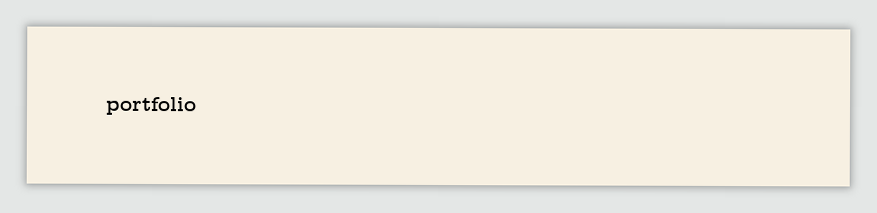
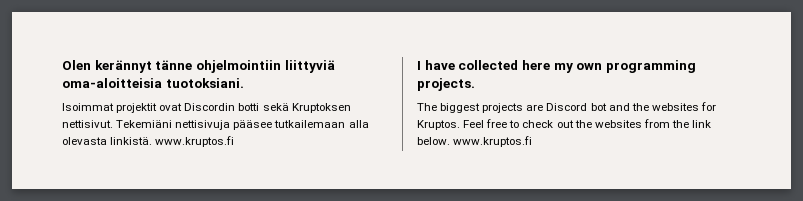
[105,96,197,116] portfolio -> [62,60,335,73] [62,78,244,88] [62,103,351,113] [62,120,369,130] [62,136,235,147] [417,60,696,73] [417,78,475,91] [417,102,716,113] [417,119,712,130] [417,136,533,147] Olen kerännyt tänne ohjelmointiin liittyviä oma-aloitteisia tuotoksiani. // Isoimmat projektit ovat Discordin botti sekä Kruptoksen nettisivut. Tekemiäni nettisivuja pääsee tutkailemaan alla olevasta linkistä. www.kruptos.fi // I have collected here my own programming projects. // The biggest projects are Discord bot and the websites for Kruptos. Feel free to check out the websites from the link below. www.kruptos.fi

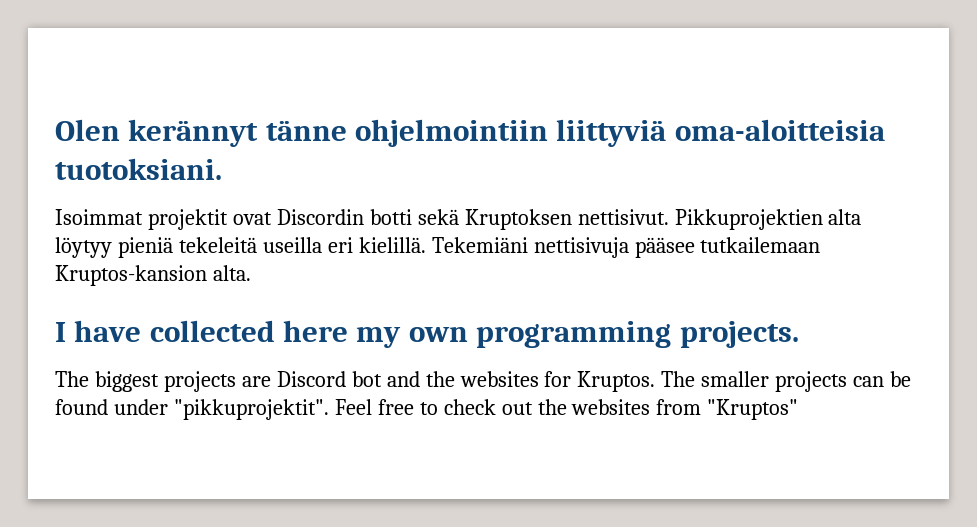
[116,120,369,130] [62,136,235,147] Tekemiäni nettisivuja pääsee tutkailemaan alla olevasta linkistä. www.kruptos.fi -> [674,209,862,230] [55,237,821,258] [55,265,251,286] Pikkuprojektien alta löytyy pieniä tekeleitä useilla eri kielillä. Tekemiäni nettisivuja pääsee tutkailemaan Kruptos-kansion alta.
(460, 125) none -> [661,371,912,392] [55,399,329,420] The smaller projects can be found under "pikkuprojektit".
[671,120,712,128] [417,136,533,147] the link below. www.kruptos.fi -> [707,399,799,420] "Kruptos"

